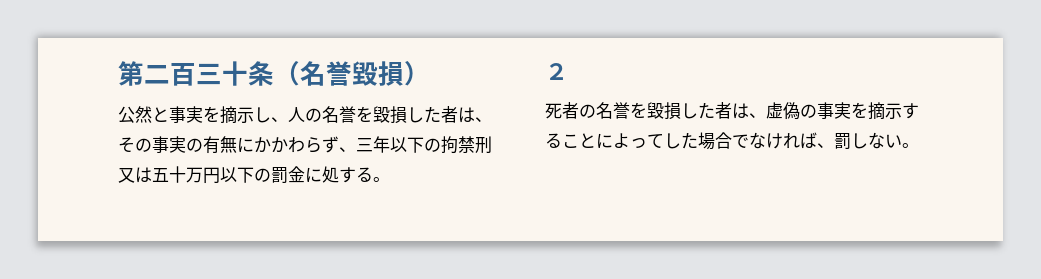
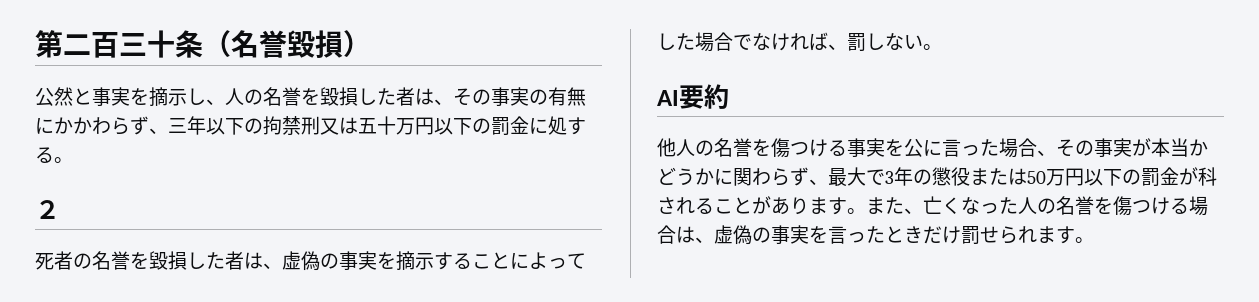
(919, 145) none -> [657,84,729,109] [657,138,1208,158] [657,167,1217,186] [657,196,1208,216] [657,225,1094,245] // AI要約 // 他人の名誉を傷つける事実を公に言った場合、その事実が本当かどうかに関わらず、最大で3年の懲役または50万円以下の罰金が科されることがあります。また、亡くなった人の名誉を傷つける場合は、虚偽の事実を言ったときだけ罰せられます。

